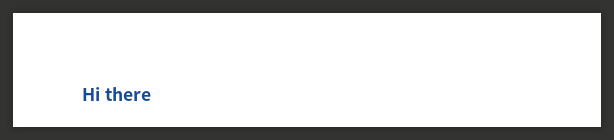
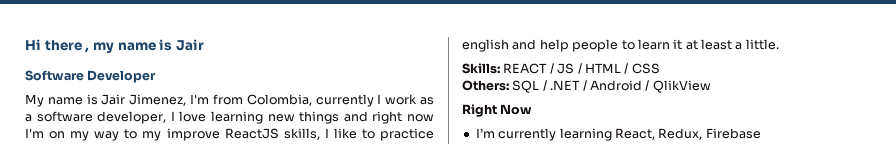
(151, 94) none -> [85,39,204,53] [25,70,157,83] [25,94,434,107] [25,111,435,124] [25,128,434,141] [462,39,779,52] [462,63,660,74] [462,80,711,93] [462,104,533,117] [475,128,761,141] , my name is Jair // Software Developer // My name is Jair Jimenez, I'm from Colombia, currently I work as a software developer, I love learning new things and right now I'm on my way to my improve ReactJS skills, I like to practice english and help people to learn it at least a little. // Skills: REACT / JS / HTML / CSS // Others: SQL / .NET / Android / QlikView // Right Now // I’m currently learning React, Redux, Firebase

